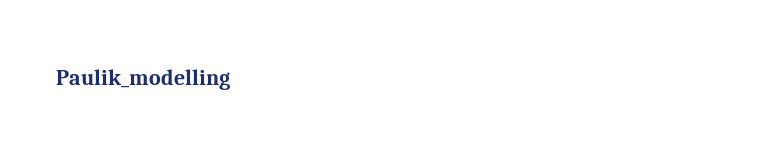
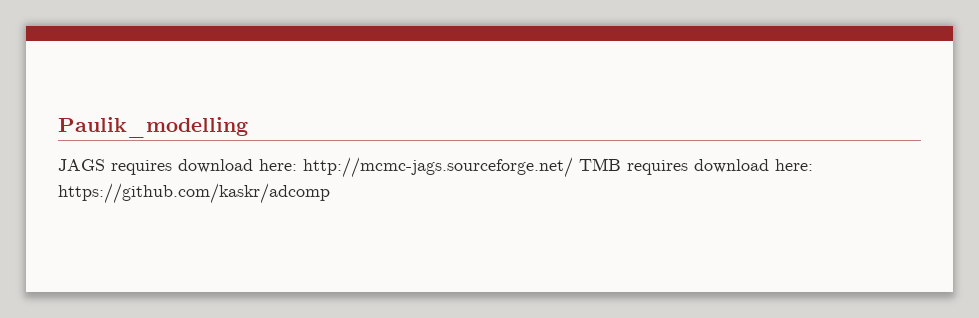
(230, 79) none -> [58,157,813,178] [58,183,330,204] // JAGS requires download here: http://mcmc-jags.sourceforge.net/ TMB requires download here: https://github.com/kaskr/adcomp

